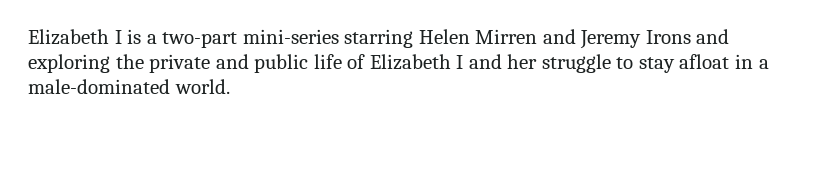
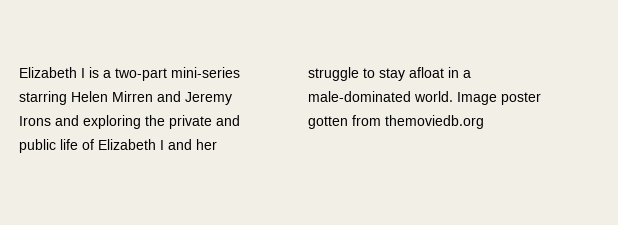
(230, 86) none -> [457,92,541,105] [308,115,484,129] Image poster gotten from themoviedb.org

